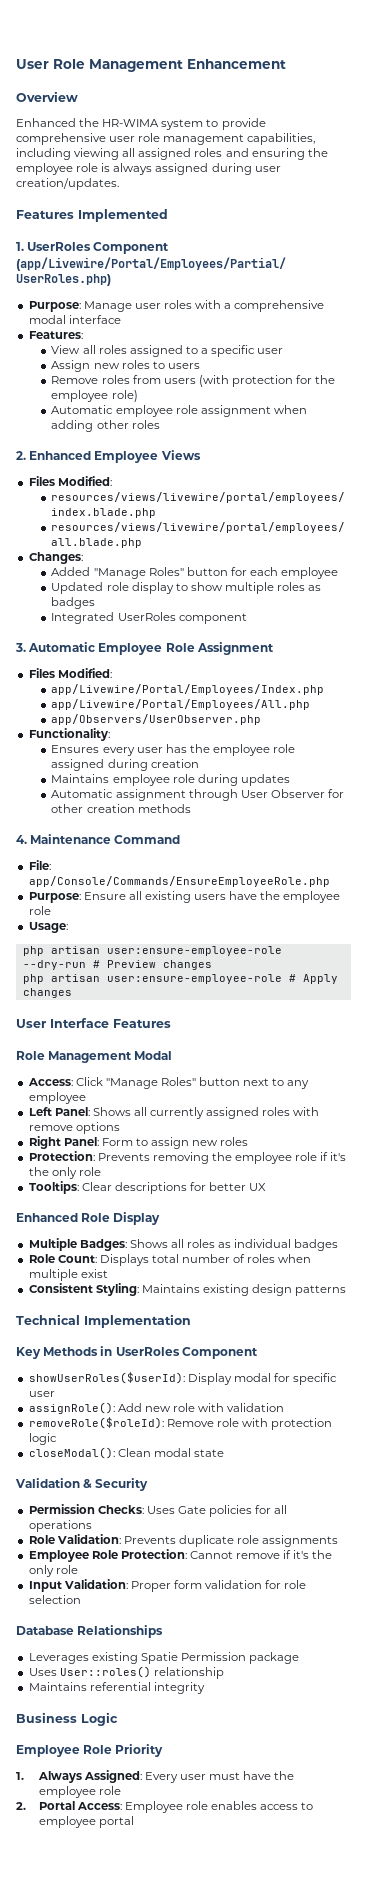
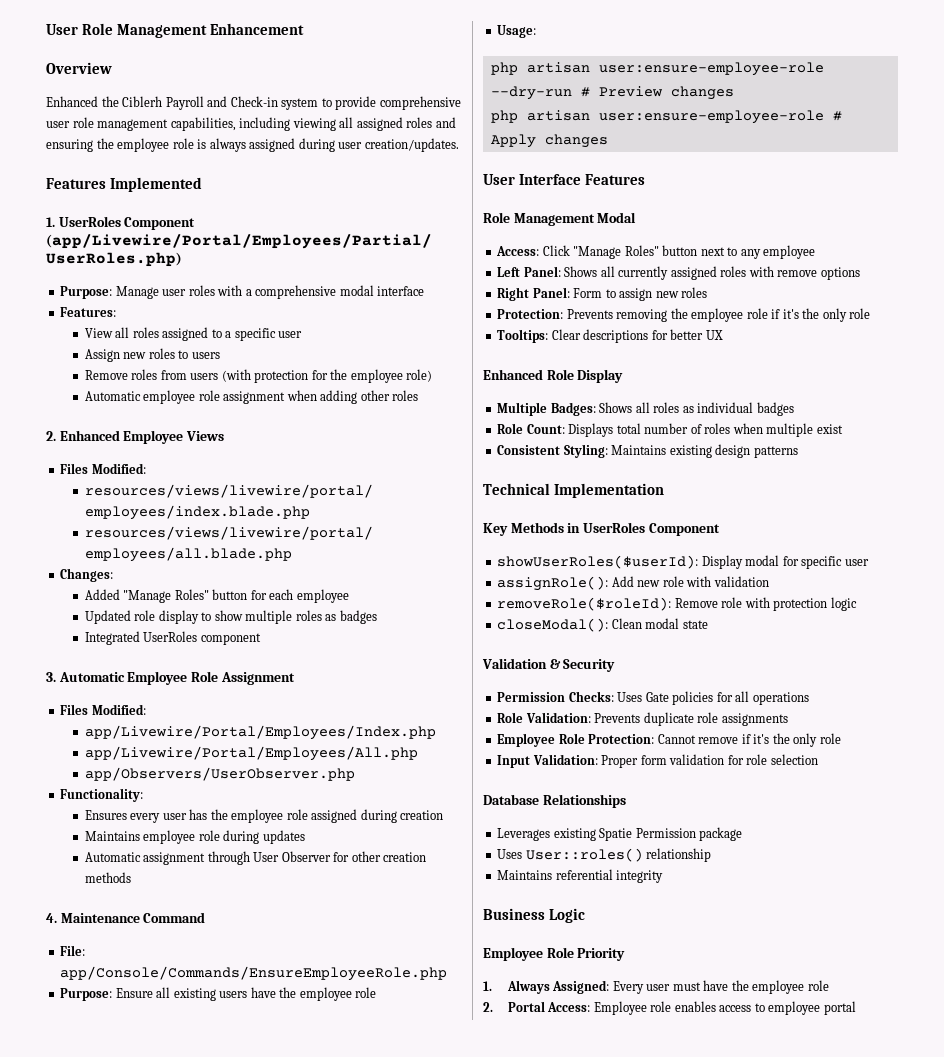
[102,119,160,127] HR-WIMA -> [122,96,278,110] Ciblerh Payroll and Check-in

